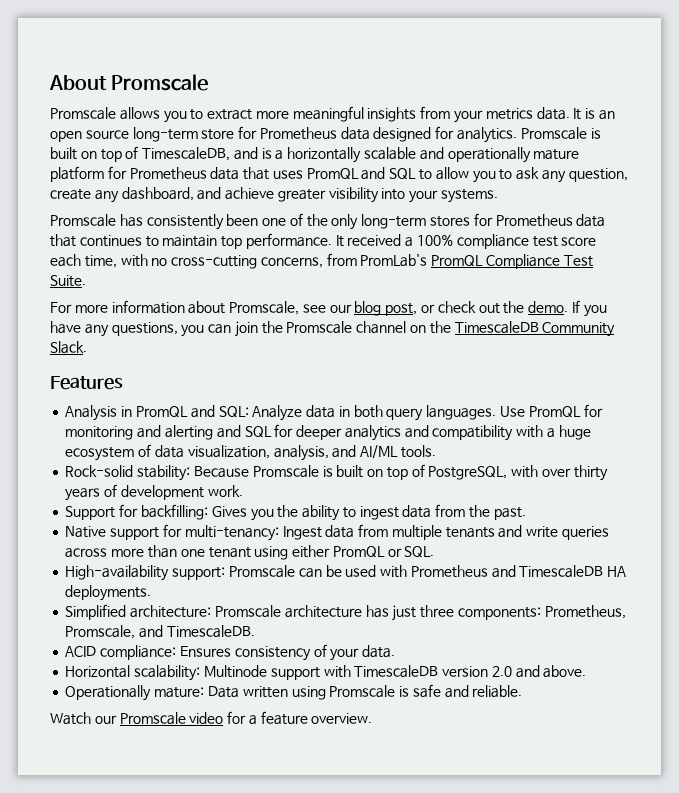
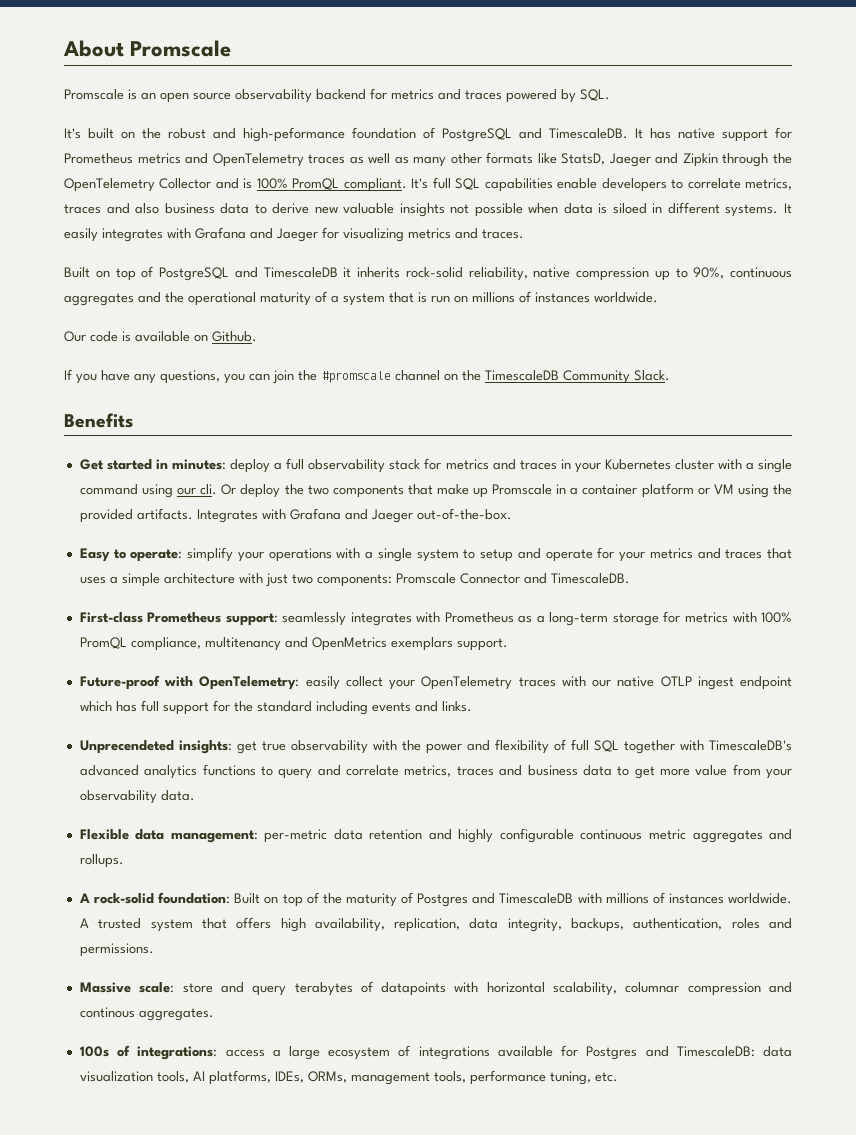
[119,106,615,123] [50,126,601,143] [50,146,580,163] [50,166,628,183] [50,187,499,203] [50,213,606,230] [50,233,597,249] [50,253,593,269] [50,275,86,287] [50,300,569,316] allows you to extract more meaningful insights from your metrics data. It is an open source long-term store for Prometheus data designed for analytics. Promscale is built on top of TimescaleDB, and is a horizontally scalable and operationally mature platform for Prometheus data that uses PromQL and SQL to allow you to ask any question, create any dashboard, and achieve greater visibility into your systems. // Promscale has consistently been one of the only long-term stores for Prometheus data that continues to maintain top performance. It received a 100% compliance test score each time, with no cross-cutting concerns, from PromLab's PromQL Compliance Test Suite. // For more information about Promscale, see our blog post, or check out the demo. -> [128,88,610,103] [64,127,792,142] [64,152,792,167] [64,177,792,192] [64,202,792,217] [64,227,524,242] [64,266,792,281] [64,291,658,306] [64,331,257,342] is an open source observability backend for metrics and traces powered by SQL. // It's built on the robust and high-peformance foundation of PostgreSQL and TimescaleDB. It has native support for Prometheus metrics and OpenTelemetry traces as well as many other formats like StatsD, Jaeger and Zipkin through the OpenTelemetry Collector and is 100% PromQL compliant. It's full SQL capabilities enable developers to correlate metrics, traces and also business data to derive new valuable insights not possible when data is siloed in different systems. It easily integrates with Grafana and Jaeger for visualizing metrics and traces. // Built on top of PostgreSQL and TimescaleDB it inherits rock-solid reliability, native compression up to 90%, continuous aggregates and the operational maturity of a system that is run on millions of instances worldwide. // Our code is available on Github. //
[286,321,353,334] Promscale -> [321,371,391,383] #promscale
[50,376,123,390] [65,404,603,421] [65,424,591,441] [65,444,436,461] [65,464,608,481] [65,484,243,501] [65,504,526,521] [65,524,609,541] [65,545,435,560] [65,565,627,581] [65,585,152,601] [65,604,626,621] [65,625,255,639] [65,644,396,661] [65,665,587,681] [65,684,523,701] [50,711,373,725] Features // Analysis in PromQL and SQL: Analyze data in both query languages. Use PromQL for monitoring and alerting and SQL for deeper analytics and compatibility with a huge ecosystem of data visualization, analysis, and AI/ML tools. // Rock-solid stability: Because Promscale is built on top of PostgreSQL, with over thirty years of development work. // Support for backfilling: Gives you the ability to ingest data from the past. // Native support for multi-tenancy: Ingest data from multiple tenants and write queries across more than one tenant using either PromQL or SQL. // High-availability support: Promscale can be used with Prometheus and TimescaleDB HA deployments. // Simplified architecture: Promscale architecture has just three components: Prometheus, Promscale, and TimescaleDB. // ACID compliance: Ensures consistency of your data. // Horizontal scalability: Multinode support with TimescaleDB version 2.0 and above. // Operationally mature: Data written using Promscale is safe and reliable. // Watch our Promscale video for a feature overview. -> [64,413,133,428] [79,458,792,473] [79,483,792,498] [79,508,512,523] [79,547,793,562] [79,573,630,587] [79,611,792,626] [79,637,508,651] [79,675,792,690] [79,700,472,715] [79,739,792,754] [79,764,793,779] [79,790,195,804] [79,828,792,843] [79,854,124,868] [78,892,792,907] [79,917,792,932] [79,943,154,957] [79,981,793,996] [79,1007,214,1021] [79,1045,793,1060] [79,1070,618,1085] Benefits // Get started in minutes: deploy a full observability stack for metrics and traces in your Kubernetes cluster with a single command using our cli. Or deploy the two components that make up Promscale in a container platform or VM using the provided artifacts. Integrates with Grafana and Jaeger out-of-the-box. // Easy to operate: simplify your operations with a single system to setup and operate for your metrics and traces that uses a simple architecture with just two components: Promscale Connector and TimescaleDB. // First-class Prometheus support: seamlessly integrates with Prometheus as a long-term storage for metrics with 100% PromQL compliance, multitenancy and OpenMetrics exemplars support. // Future-proof with OpenTelemetry: easily collect your OpenTelemetry traces with our native OTLP ingest endpoint which has full support for the standard including events and links. // Unprecendeted insights: get true observability with the power and flexibility of full SQL together with TimescaleDB's advanced analytics functions to query and correlate metrics, traces and business data to get more value from your observability data. // Flexible data management: per-metric data retention and highly configurable continuous metric aggregates and rollups. // A rock-solid foundation: Built on top of the maturity of Postgres and TimescaleDB with millions of instances worldwide. A trusted system that offers high availability, replication, data integrity, backups, authentication, roles and permissions. // Massive scale: store and query terabytes of datapoints with horizontal scalability, columnar compression and continous aggregates. // 100s of integrations: access a large ecosystem of integrations available for Postgres and TimescaleDB: data visualization tools, AI platforms, IDEs, ORMs, management tools, performance tuning, etc.

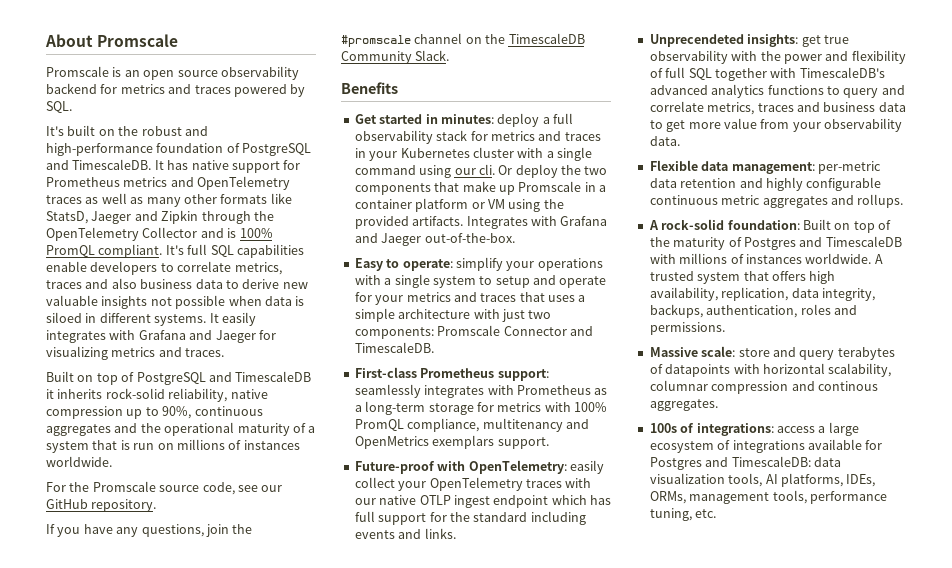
[243,127,345,142] high-peformance -> [46,143,153,156] high-performance
[64,331,257,342] Our code is available on Github. -> [46,481,283,495] [46,499,157,512] For the Promscale source code, see our GitHub repository.
[224,373,270,384] you can -> (204, 530) none

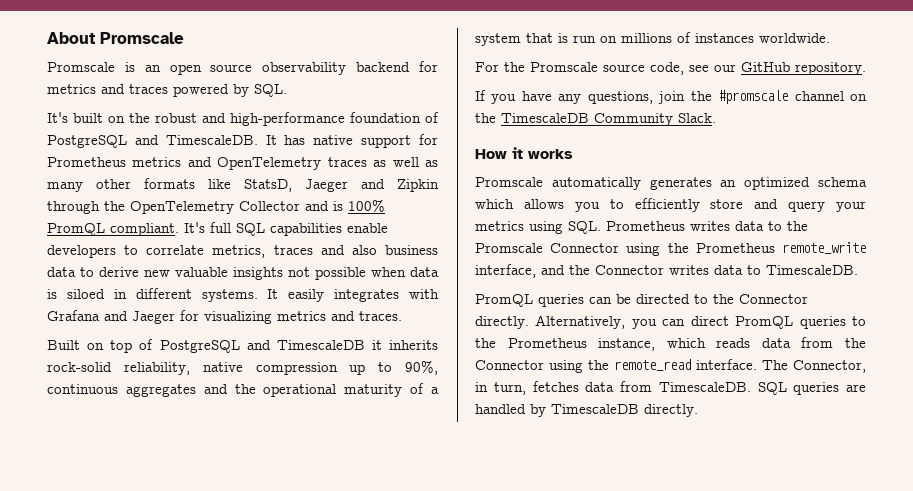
[341,82,398,94] [354,113,573,127] [354,130,601,144] [354,147,592,161] [354,164,608,178] [354,181,606,195] [354,198,564,212] [354,216,608,229] [354,233,515,246] [354,257,603,271] [354,274,607,288] [354,292,586,305] [354,308,552,322] [354,325,593,339] [354,342,434,353] [354,367,549,381] [354,384,608,398] [354,401,607,415] [354,418,589,432] [354,435,549,449] [354,460,604,474] [354,477,592,491] [354,495,611,508] [354,511,586,525] [354,528,456,539] [649,34,849,47] [649,50,906,64] [649,67,885,81] [649,84,905,98] [649,101,906,115] [649,118,902,132] [649,136,680,146] [649,160,881,174] [649,177,882,191] [649,194,904,208] [648,219,891,233] [649,236,902,250] [649,253,883,264] [649,271,836,284] [649,287,875,301] [649,304,857,318] [649,322,725,335] [649,346,895,360] [649,363,892,377] [649,380,878,394] [649,399,718,411] [649,422,859,436] [649,439,883,453] [649,456,841,470] [649,473,876,487] [649,490,887,504] [649,508,717,521] Benefits // Get started in minutes: deploy a full observability stack for metrics and traces in your Kubernetes cluster with a single command using our cli. Or deploy the two components that make up Promscale in a container platform or VM using the provided artifacts. Integrates with Grafana and Jaeger out-of-the-box. // Easy to operate: simplify your operations with a single system to setup and operate for your metrics and traces that uses a simple architecture with just two components: Promscale Connector and TimescaleDB. // First-class Prometheus support: seamlessly integrates with Prometheus as a long-term storage for metrics with 100% PromQL compliance, multitenancy and OpenMetrics exemplars support. // Future-proof with OpenTelemetry: easily collect your OpenTelemetry traces with our native OTLP ingest endpoint which has full support for the standard including events and links. // Unprecendeted insights: get true observability with the power and flexibility of full SQL together with TimescaleDB's advanced analytics functions to query and correlate metrics, traces and business data to get more value from your observability data. // Flexible data management: per-metric data retention and highly configurable continuous metric aggregates and rollups. // A rock-solid foundation: Built on top of the maturity of Postgres and TimescaleDB with millions of instances worldwide. A trusted system that offers high availability, replication, data integrity, backups, authentication, roles and permissions. // Massive scale: store and query terabytes of datapoints with horizontal scalability, columnar compression and continous aggregates. // 100s of integrations: access a large ecosystem of integrations available for Postgres and TimescaleDB: data visualization tools, AI platforms, IDEs, ORMs, management tools, performance tuning, etc. -> [475,147,573,159] [475,177,867,190] [475,198,866,212] [475,221,808,234] [475,242,866,256] [475,264,858,278] [475,294,808,307] [475,315,866,329] [475,337,866,351] [475,359,866,373] [475,381,866,395] [475,404,698,417] How it works // Promscale automatically generates an optimized schema which allows you to efficiently store and query your metrics using SQL. Prometheus writes data to the Promscale Connector using the Prometheus remote_write interface, and the Connector writes data to TimescaleDB. // PromQL queries can be directed to the Connector directly. Alternatively, you can direct PromQL queries to the Prometheus instance, which reads data from the Connector using the remote_read interface. The Connector, in turn, fetches data from TimescaleDB. SQL queries are handled by TimescaleDB directly.

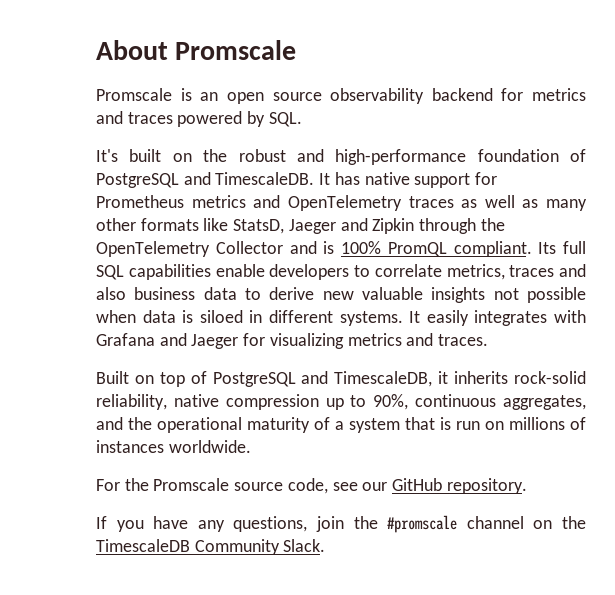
[184,222,205,233] It's -> [538,242,557,254] Its
[276,340,365,350] TimescaleDB -> [334,371,433,387] TimescaleDB,
[125,384,196,397] aggregates -> [502,395,586,410] aggregates,
[475,147,573,159] [475,177,867,190] [475,198,866,212] [475,221,808,234] [475,242,866,256] [475,264,858,278] [475,294,808,307] [475,315,866,329] [475,337,866,351] [475,359,866,373] [475,381,866,395] [475,404,698,417] // How it works // Promscale automatically generates an optimized schema which allows you to efficiently store and query your metrics using SQL. Prometheus writes data to the Promscale Connector using the Prometheus remote_write interface, and the Connector writes data to TimescaleDB. // PromQL queries can be directed to the Connector directly. Alternatively, you can direct PromQL queries to the Prometheus instance, which reads data from the Connector using the remote_read interface. The Connector, in turn, fetches data from TimescaleDB. SQL queries are handled by TimescaleDB directly. -> (326, 545) none

